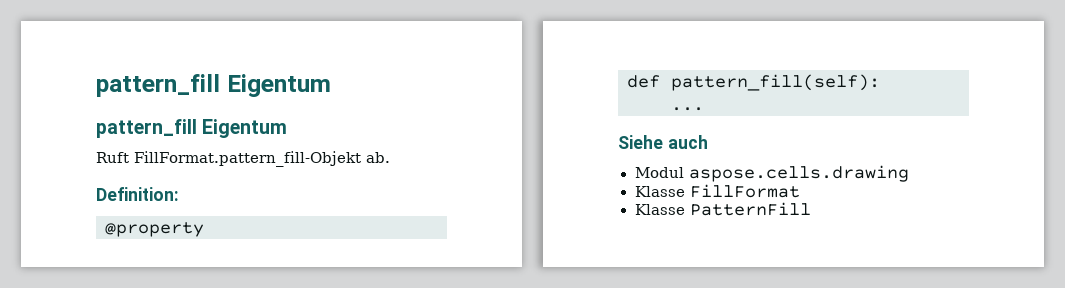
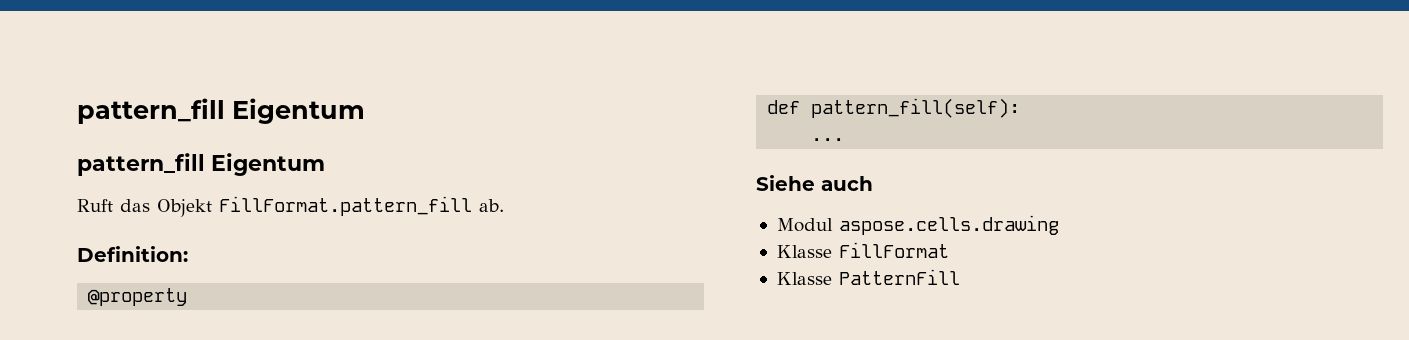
[134,151,361,167] FillFormat.pattern_fill-Objekt -> [120,196,472,217] das Objekt FillFormat.pattern_fill

